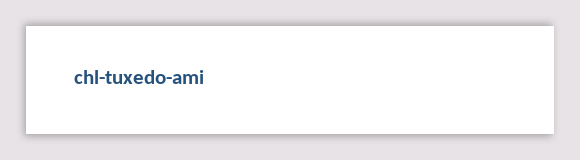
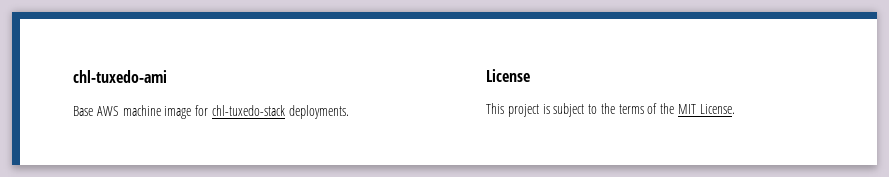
(204, 77) none -> [73,105,349,119] [486,69,530,82] [486,103,735,117] // Base AWS machine image for chl-tuxedo-stack deployments. // License // This project is subject to the terms of the MIT License.

